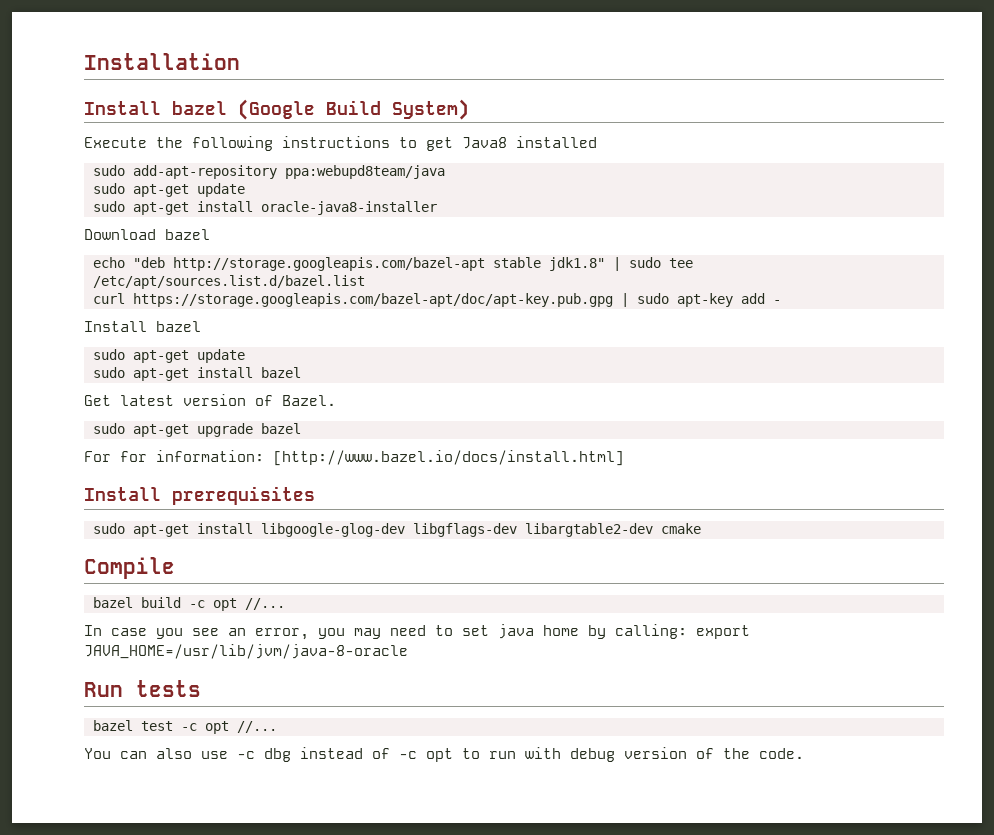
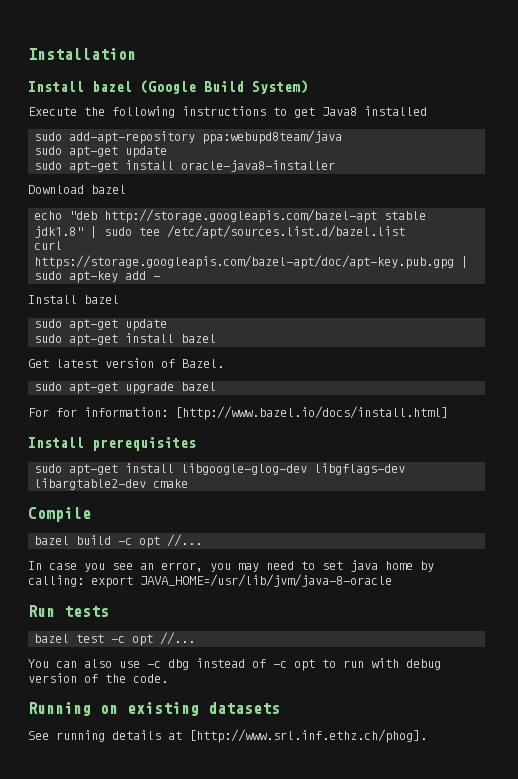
(804, 753) none -> [28,702,280,716] [28,729,427,743] // Running on existing datasets // See running details at [http://www.srl.inf.ethz.ch/phog].

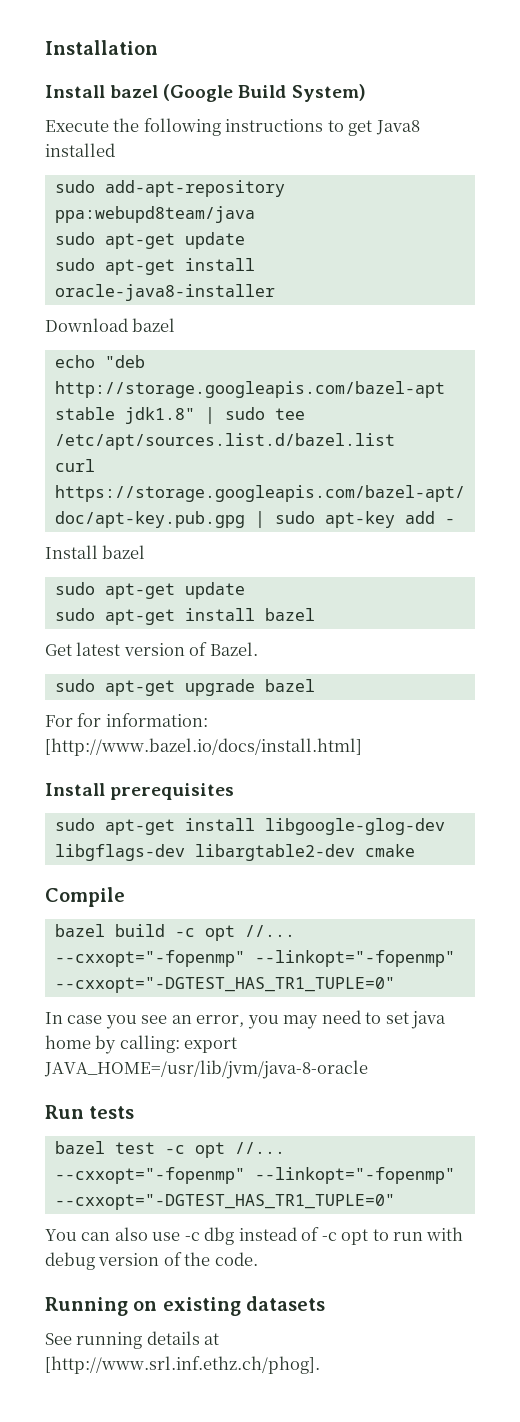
(203, 540) none -> [54,950,455,967] [54,977,395,993] --cxxopt="-fopenmp" --linkopt="-fopenmp" --cxxopt="-DGTEST_HAS_TR1_TUPLE=0"
(196, 638) none -> [54,1167,455,1184] [54,1194,395,1210] --cxxopt="-fopenmp" --linkopt="-fopenmp" --cxxopt="-DGTEST_HAS_TR1_TUPLE=0"

